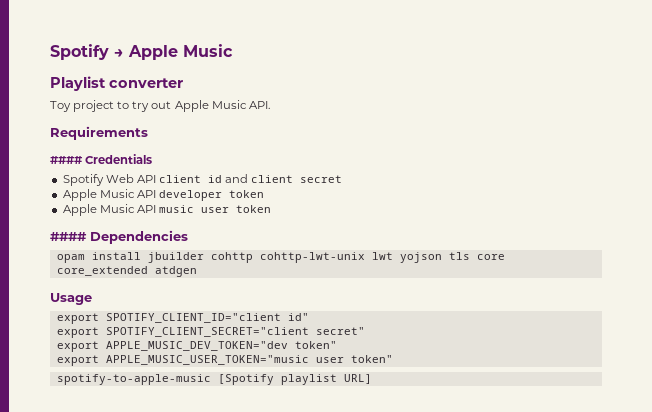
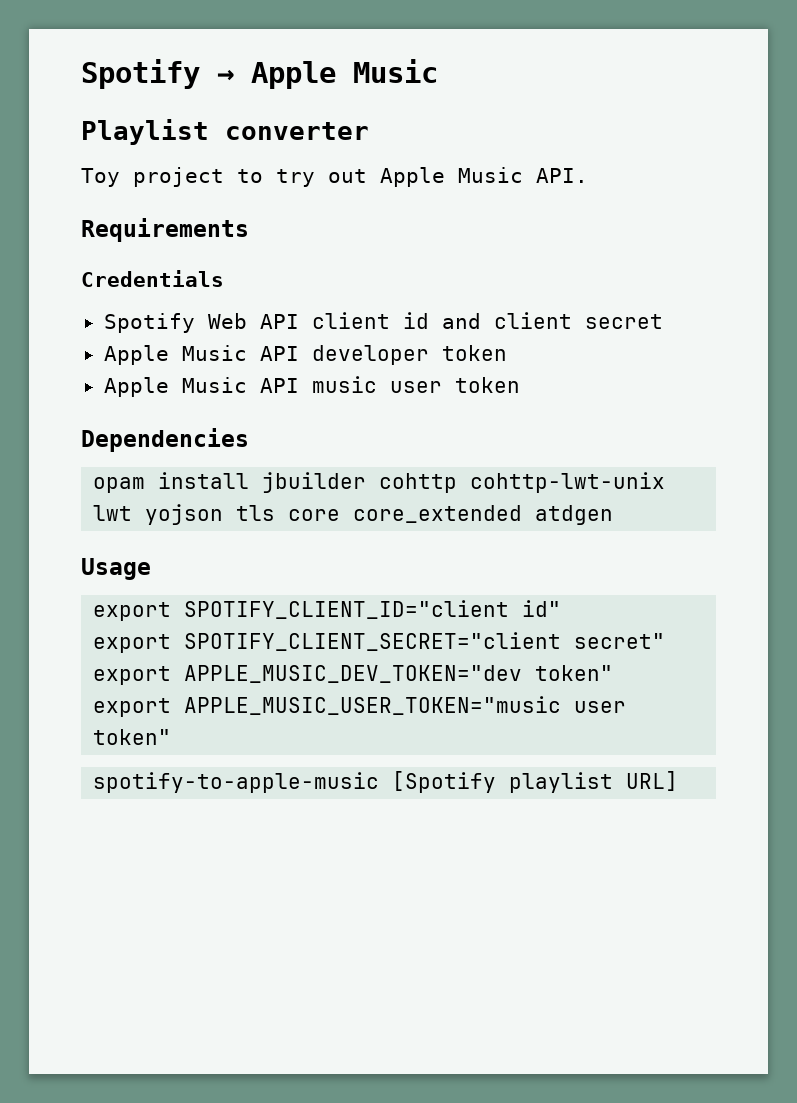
[50,156,83,164] #### -> (249, 230) none
[50,232,87,241] #### -> (520, 385) none

